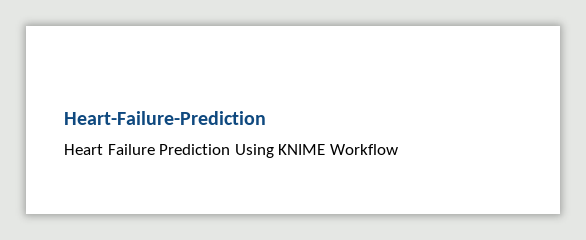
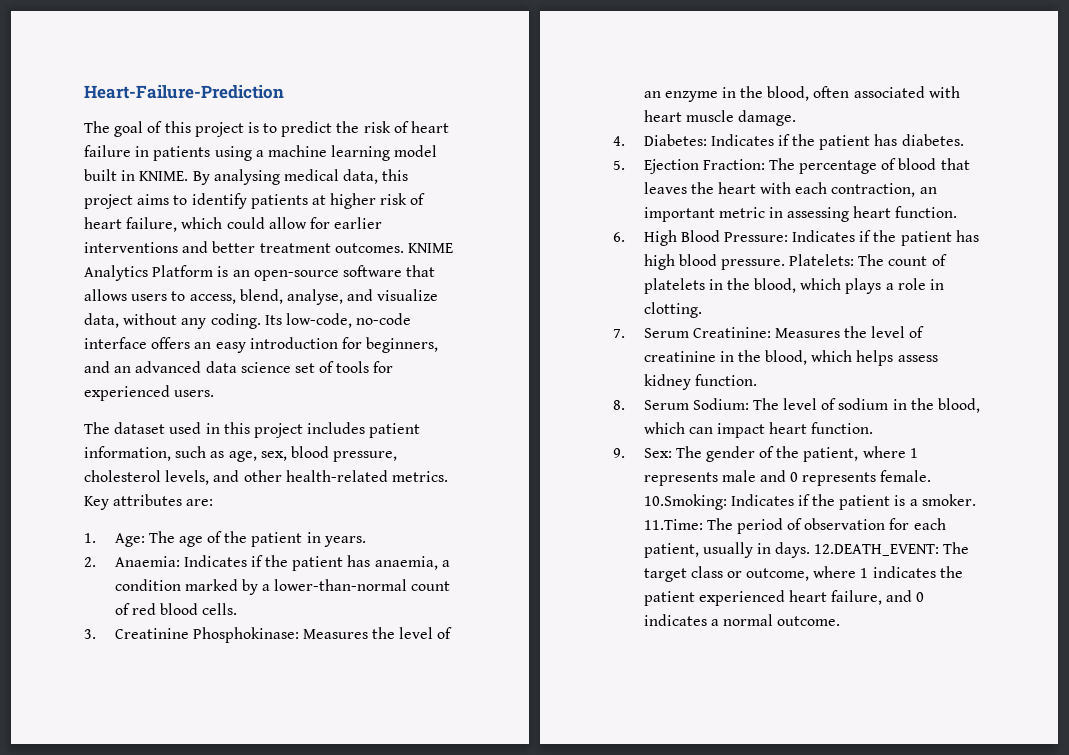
[64,144,398,158] Heart Failure Prediction Using KNIME Workflow -> [84,121,450,137] [84,145,438,161] [84,169,409,185] [84,193,426,209] [84,217,383,232] [84,241,453,253] [84,265,436,281] [84,289,439,305] [84,313,412,329] [84,337,439,353] [84,361,394,373] [84,385,215,401] [84,422,421,438] [84,446,398,462] [84,470,448,485] [84,494,214,510] [84,531,366,547] [84,555,450,571] [114,579,451,595] [114,603,238,615] [84,627,453,643] [643,86,960,102] [643,110,796,126] [613,134,964,150] [613,158,970,174] [643,182,937,197] [643,206,958,222] [613,230,979,246] [643,254,947,270] [643,278,945,294] [643,302,702,318] [613,326,925,338] [643,350,938,366] [643,374,757,390] [613,398,981,413] [643,422,874,438] [613,446,918,462] [643,470,932,486] [643,494,976,510] [643,518,946,534] [643,542,970,558] [643,566,963,582] [643,590,925,606] [643,614,841,626] The goal of this project is to predict the risk of heart failure in patients using a machine learning model built in KNIME. By analysing medical data, this project aims to identify patients at higher risk of heart failure, which could allow for earlier interventions and better treatment outcomes. KNIME Analytics Platform is an open-source software that allows users to access, blend, analyse, and visualize data, without any coding. Its low-code, no-code interface offers an easy introduction for beginners, and an advanced data science set of tools for experienced users. // The dataset used in this project includes patient information, such as age, sex, blood pressure, cholesterol levels, and other health-related metrics. Key attributes are: // 1. Age: The age of the patient in years. // 2. Anaemia: Indicates if the patient has anaemia, a condition marked by a lower-than-normal count of red blood cells. // 3. Creatinine Phosphokinase: Measures the level of an enzyme in the blood, often associated with heart muscle damage. // 4. Diabetes: Indicates if the patient has diabetes. // 5. Ejection Fraction: The percentage of blood that leaves the heart with each contraction, an important metric in assessing heart function. // 6. High Blood Pressure: Indicates if the patient has high blood pressure. Platelets: The count of platelets in the blood, which plays a role in clotting. // 7. Serum Creatinine: Measures the level of creatinine in the blood, which helps assess kidney function. // 8. Serum Sodium: The level of sodium in the blood, which can impact heart function. // 9. Sex: The gender of the patient, where 1 represents male and 0 represents female. 10.Smoking: Indicates if the patient is a smoker. 11.Time: The period of observation for each patient, usually in days. 12.DEATH_EVENT: The target class or outcome, where 1 indicates the patient experienced heart failure, and 0 indicates a normal outcome.

